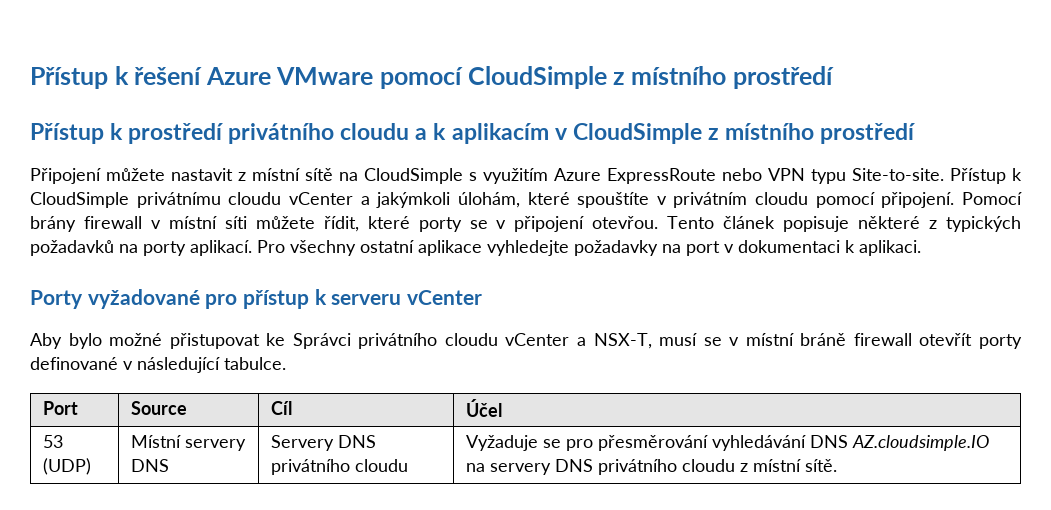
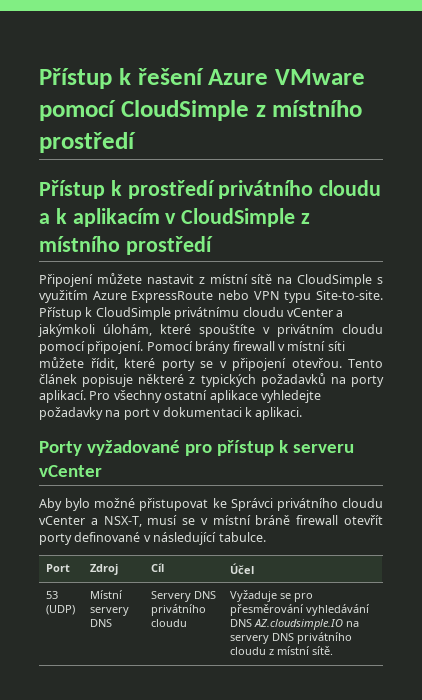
[131,401,188,415] Source -> [89,564,118,575] Zdroj

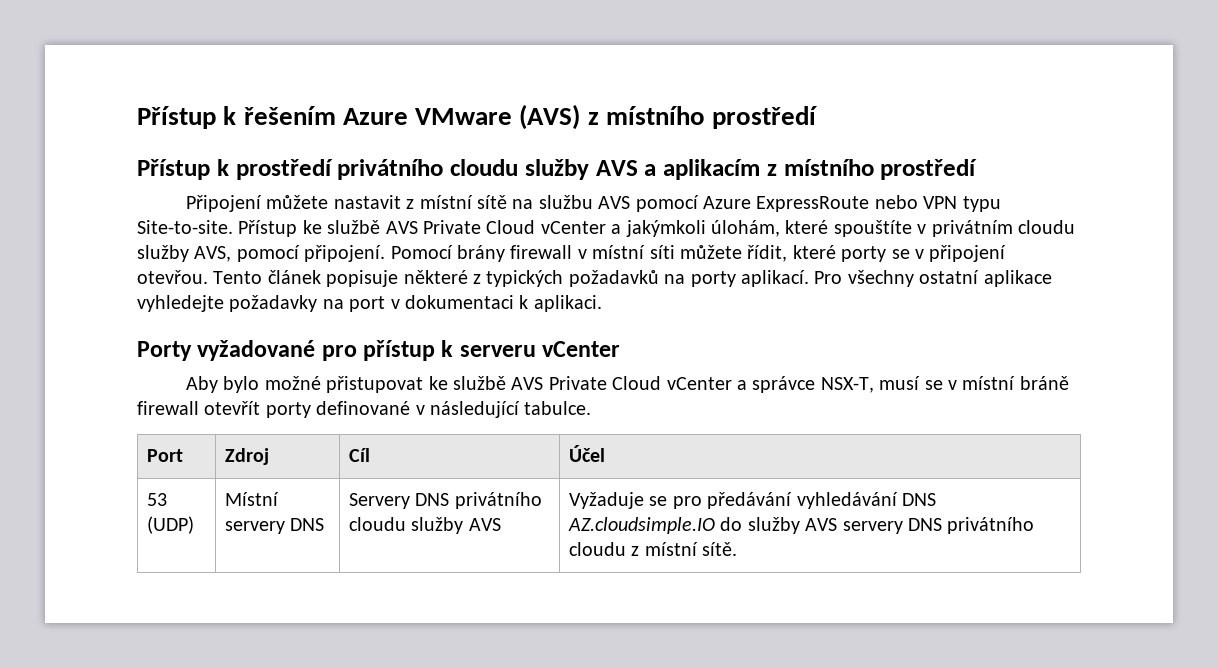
[39,68,204,89] Přístup k řešení -> [137,106,336,129] Přístup k řešením
[39,100,249,121] pomocí CloudSimple -> [519,104,581,130] (AVS)
[39,208,296,227] a k aplikacím v CloudSimple -> [524,159,760,180] služby AVS a aplikacím
[297,274,383,287] [39,290,88,303] CloudSimple s využitím -> [538,195,699,212] službu AVS pomocí
[85,307,284,320] k CloudSimple privátnímu cloudu -> [302,220,536,234] ke službě AVS Private Cloud
(383, 329) none -> [137,245,232,262] služby AVS,
[230,498,383,511] [39,516,98,525] Správci privátního cloudu vCenter a -> [452,376,816,393] službě AVS Private Cloud vCenter a správce
(187, 623) none -> [411,517,501,534] služby AVS
[229,604,303,616] přesměrování -> [707,492,793,509] předávání
[345,621,359,627] na -> [720,517,838,534] do služby AVS

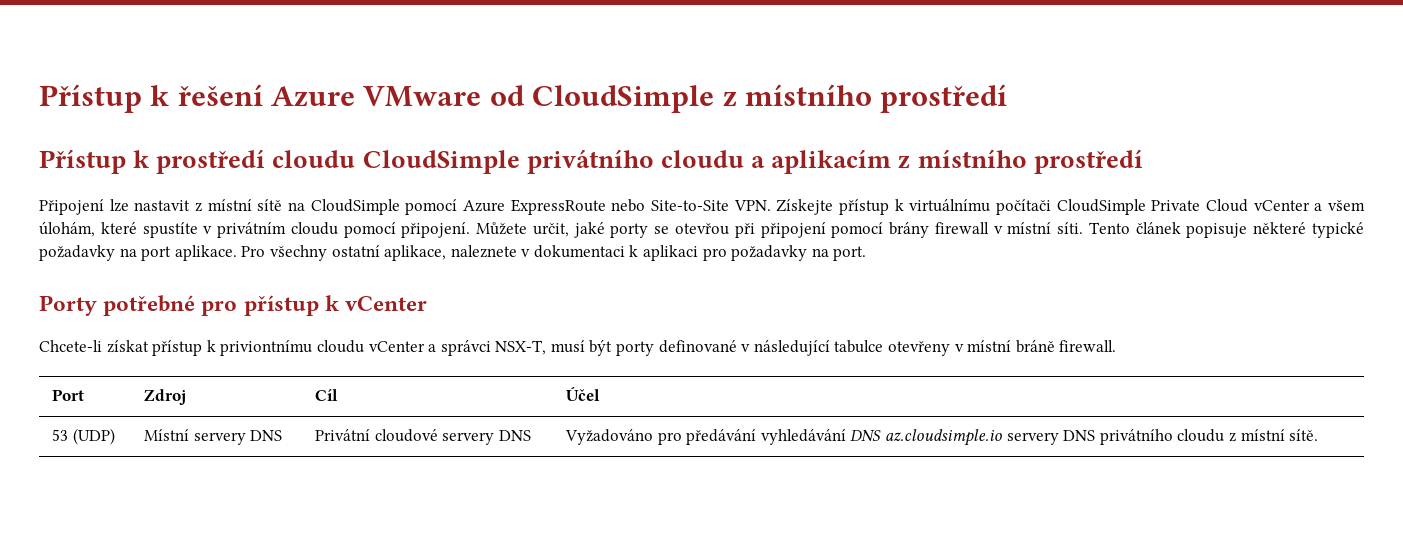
[137,106,336,129] Přístup k řešením -> [39,84,263,113] Přístup k řešení
[519,104,581,130] (AVS) -> [489,85,715,113] od CloudSimple
[337,159,638,180] privátního cloudu služby AVS -> [272,149,744,174] cloudu CloudSimple privátního cloudu
[266,195,329,209] můžete -> [109,199,129,212] lze
[538,195,631,209] službu AVS -> [310,199,400,215] CloudSimple
[923,196,1001,212] [137,220,706,237] VPN typu Site-to-site. Přístup ke službě AVS Private Cloud vCenter a jakýmkoli -> [651,199,1366,215] Site-to-Site VPN. Získejte přístup k virtuálnímu počítači CloudSimple Private Cloud vCenter a všem
[833,220,912,237] spouštíte -> [142,222,198,238] spustíte
[137,245,1007,262] [137,270,1052,287] [137,295,602,312] služby AVS, pomocí připojení. Pomocí brány firewall v místní síti můžete řídit, které porty se v připojení otevřou. Tento článek popisuje některé z typických požadavků na porty aplikací. Pro všechny ostatní aplikace vyhledejte požadavky na port v dokumentaci k aplikaci. -> [343,222,1364,238] [39,245,867,261] pomocí připojení. Můžete určit, jaké porty se otevřou při připojení pomocí brány firewall v místní síti. Tento článek popisuje některé typické požadavky na port aplikace. Pro všechny ostatní aplikace, naleznete v dokumentaci k aplikaci pro požadavky na port.
[197,340,316,361] vyžadované -> [103,295,196,316] potřebné
[459,345,536,357] serveru -> (339, 303) none
[185,376,816,393] Aby bylo možné přistupovat ke službě AVS Private Cloud vCenter a správce -> [39,340,491,356] Chcete-li získat přístup k priviontnímu cloudu vCenter a správci
[924,376,1069,390] [137,401,592,418] se v místní bráně firewall otevřít porty definované v následující tabulce. -> [589,339,1117,356] být porty definované v následující tabulce otevřeny v místní bráně firewall.
[348,492,542,509] [348,517,501,534] [568,492,936,509] [567,517,838,534] Servery DNS privátního cloudu služby AVS | Vyžaduje se pro předávání vyhledávání DNS AZ.cloudsimple.IO do služby AVS -> [315,429,531,445] [565,429,1002,446] Privátní cloudové servery DNS | Vyžadováno pro předávání vyhledávání DNS az.cloudsimple.io

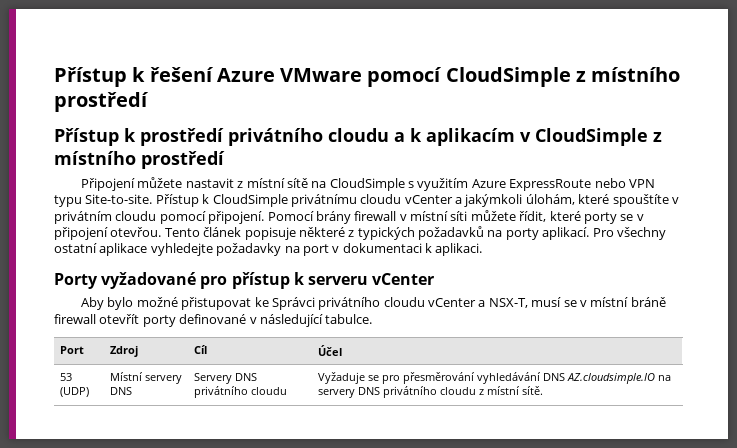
[489,85,525,106] od -> [367,67,443,87] pomocí
[272,150,520,174] cloudu CloudSimple -> (224, 137) none
[771,149,892,174] aplikacím -> [410,128,648,146] k aplikacím v CloudSimple
[109,199,129,212] lze -> [137,177,183,188] můžete
[405,199,458,215] pomocí -> [408,178,469,191] s využitím
[651,199,1366,215] Site-to-Site VPN. Získejte přístup k virtuálnímu počítači CloudSimple Private Cloud vCenter a všem -> [628,179,655,188] [54,194,523,207] VPN typu Site-to-site. Přístup k CloudSimple privátnímu cloudu vCenter a jakýmkoli
[142,222,198,238] spustíte -> [612,194,669,207] spouštíte
[476,222,1364,238] [39,245,867,261] Můžete určit, jaké porty se otevřou při připojení pomocí brány firewall v místní síti. Tento článek popisuje některé typické požadavky na port aplikace. Pro všechny ostatní aplikace, naleznete v dokumentaci k aplikaci pro požadavky na port. -> [267,210,644,224] [54,226,666,240] [54,243,483,256] Pomocí brány firewall v místní síti můžete řídit, které porty se v připojení otevřou. Tento článek popisuje některé z typických požadavků na porty aplikací. Pro všechny ostatní aplikace vyhledejte požadavky na port v dokumentaci k aplikaci.
[103,295,196,316] potřebné -> [101,272,197,289] vyžadované
(339, 303) none -> [307,276,368,285] serveru
[39,340,491,356] Chcete-li získat přístup k priviontnímu cloudu vCenter a správci -> [81,297,486,310] Aby bylo možné přistupovat ke Správci privátního cloudu vCenter a
[589,339,1117,356] být porty definované v následující tabulce otevřeny v místní bráně firewall. -> [563,297,666,307] [54,314,373,327] se v místní bráně firewall otevřít porty definované v následující tabulce.
[315,429,531,445] [565,429,1002,446] Privátní cloudové servery DNS | Vyžadováno pro předávání vyhledávání DNS az.cloudsimple.io -> [194,373,258,384] [194,386,288,398] [318,372,672,384] Servery DNS privátního cloudu | Vyžaduje se pro přesměrování vyhledávání DNS AZ.cloudsimple.IO na

